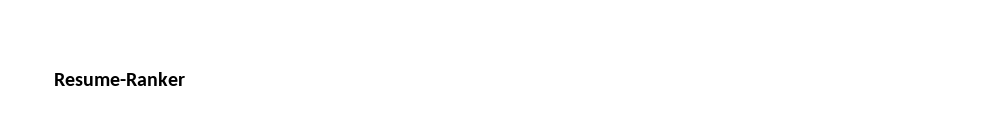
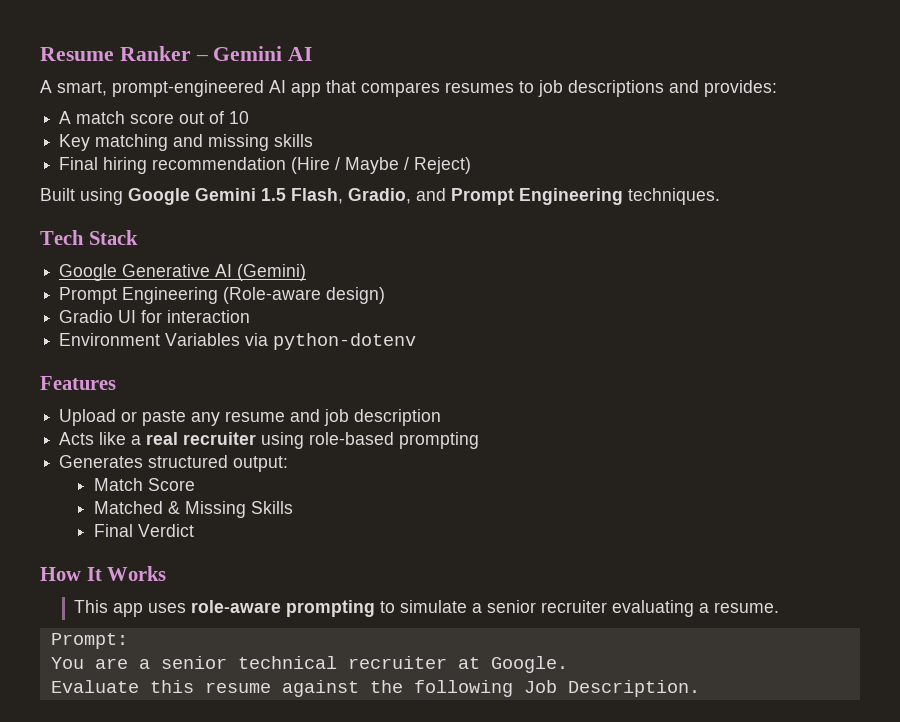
[54,72,185,86] Resume-Ranker -> [40,46,313,61] [40,80,777,97] [59,111,250,124] [59,134,314,151] [59,157,472,174] [40,188,720,205] [40,230,138,245] [59,264,307,281] [59,287,386,304] [59,310,251,323] [59,333,417,350] [40,376,116,390] [59,409,442,426] [59,432,480,449] [59,455,289,472] [93,478,195,491] [93,501,293,518] [93,524,194,537] [40,566,167,581] [74,600,780,617] [50,633,128,649] [50,656,568,673] [50,680,700,697] Resume Ranker – Gemini AI // A smart, prompt-engineered AI app that compares resumes to job descriptions and provides: // A match score out of 10 // Key matching and missing skills // Final hiring recommendation (Hire / Maybe / Reject) // Built using Google Gemini 1.5 Flash, Gradio, and Prompt Engineering techniques. // Tech Stack // Google Generative AI (Gemini) // Prompt Engineering (Role-aware design) // Gradio UI for interaction // Environment Variables via python-dotenv // Features // Upload or paste any resume and job description // Acts like a real recruiter using role-based prompting // Generates structured output: // Match Score // Matched & Missing Skills // Final Verdict // How It Works // This app uses role-aware prompting to simulate a senior recruiter evaluating a resume. // Prompt: // You are a senior technical recruiter at Google. // Evaluate this resume against the following Job Description.

